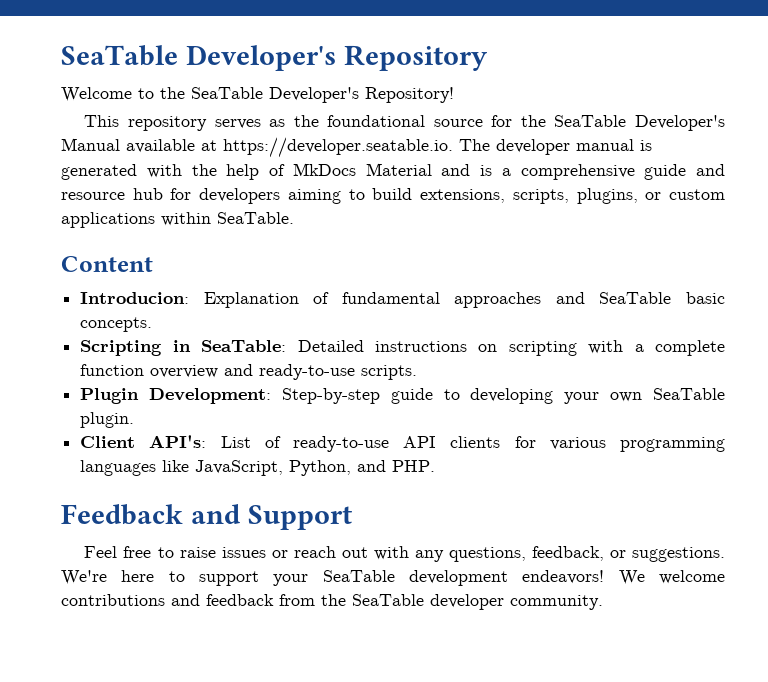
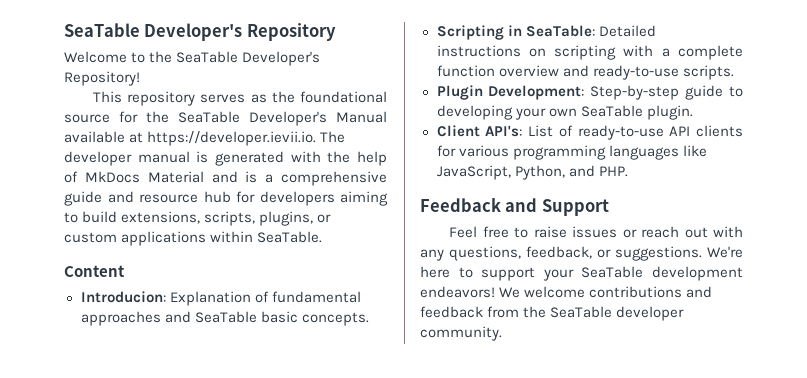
[223,137,453,158] https://developer.seatable.io. -> [147,131,317,146] https://developer.ievii.io.

